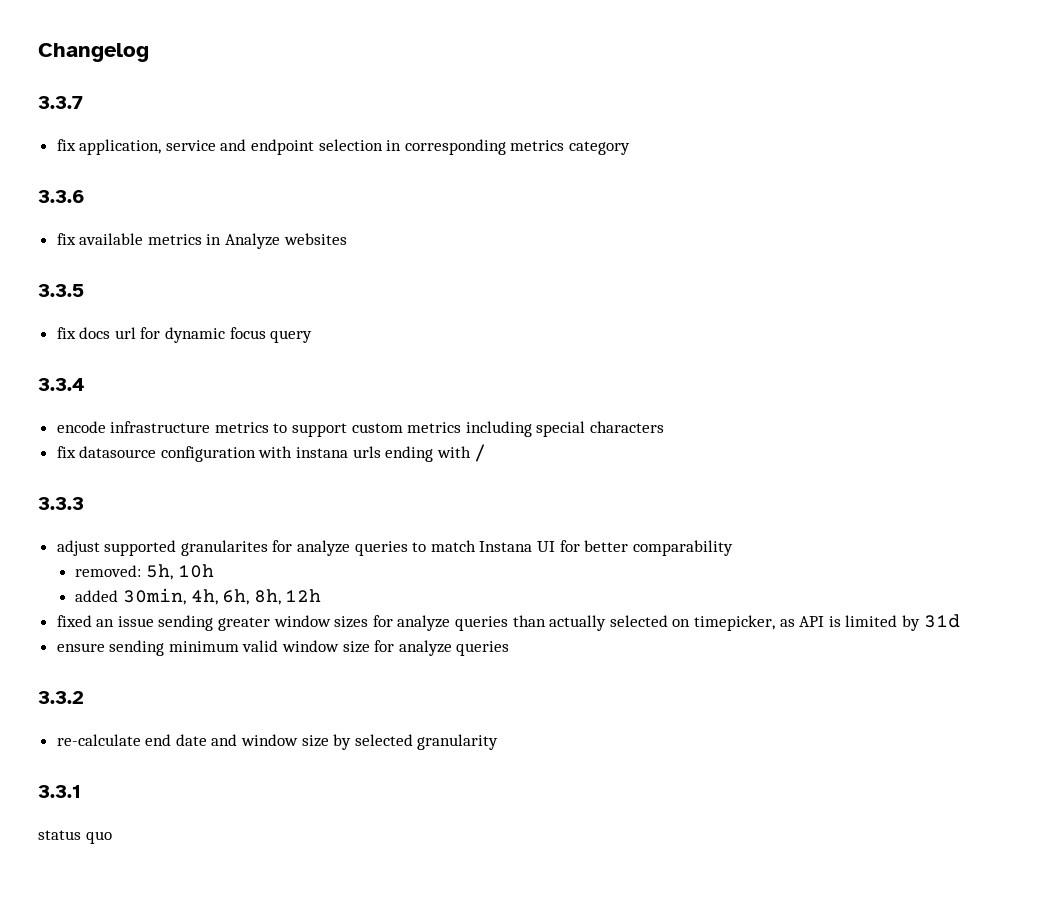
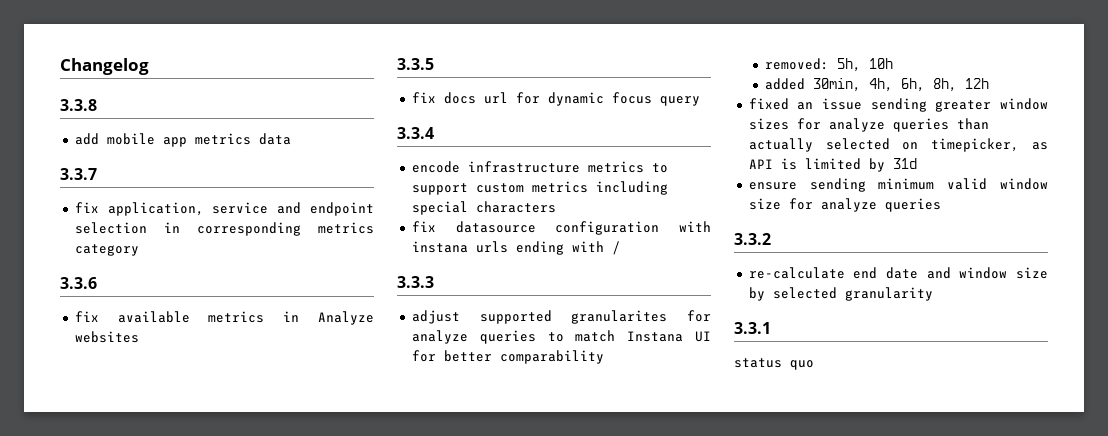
(149, 52) none -> [60,99,97,111] [74,133,291,147] // 3.3.8 // add mobile app metrics data

